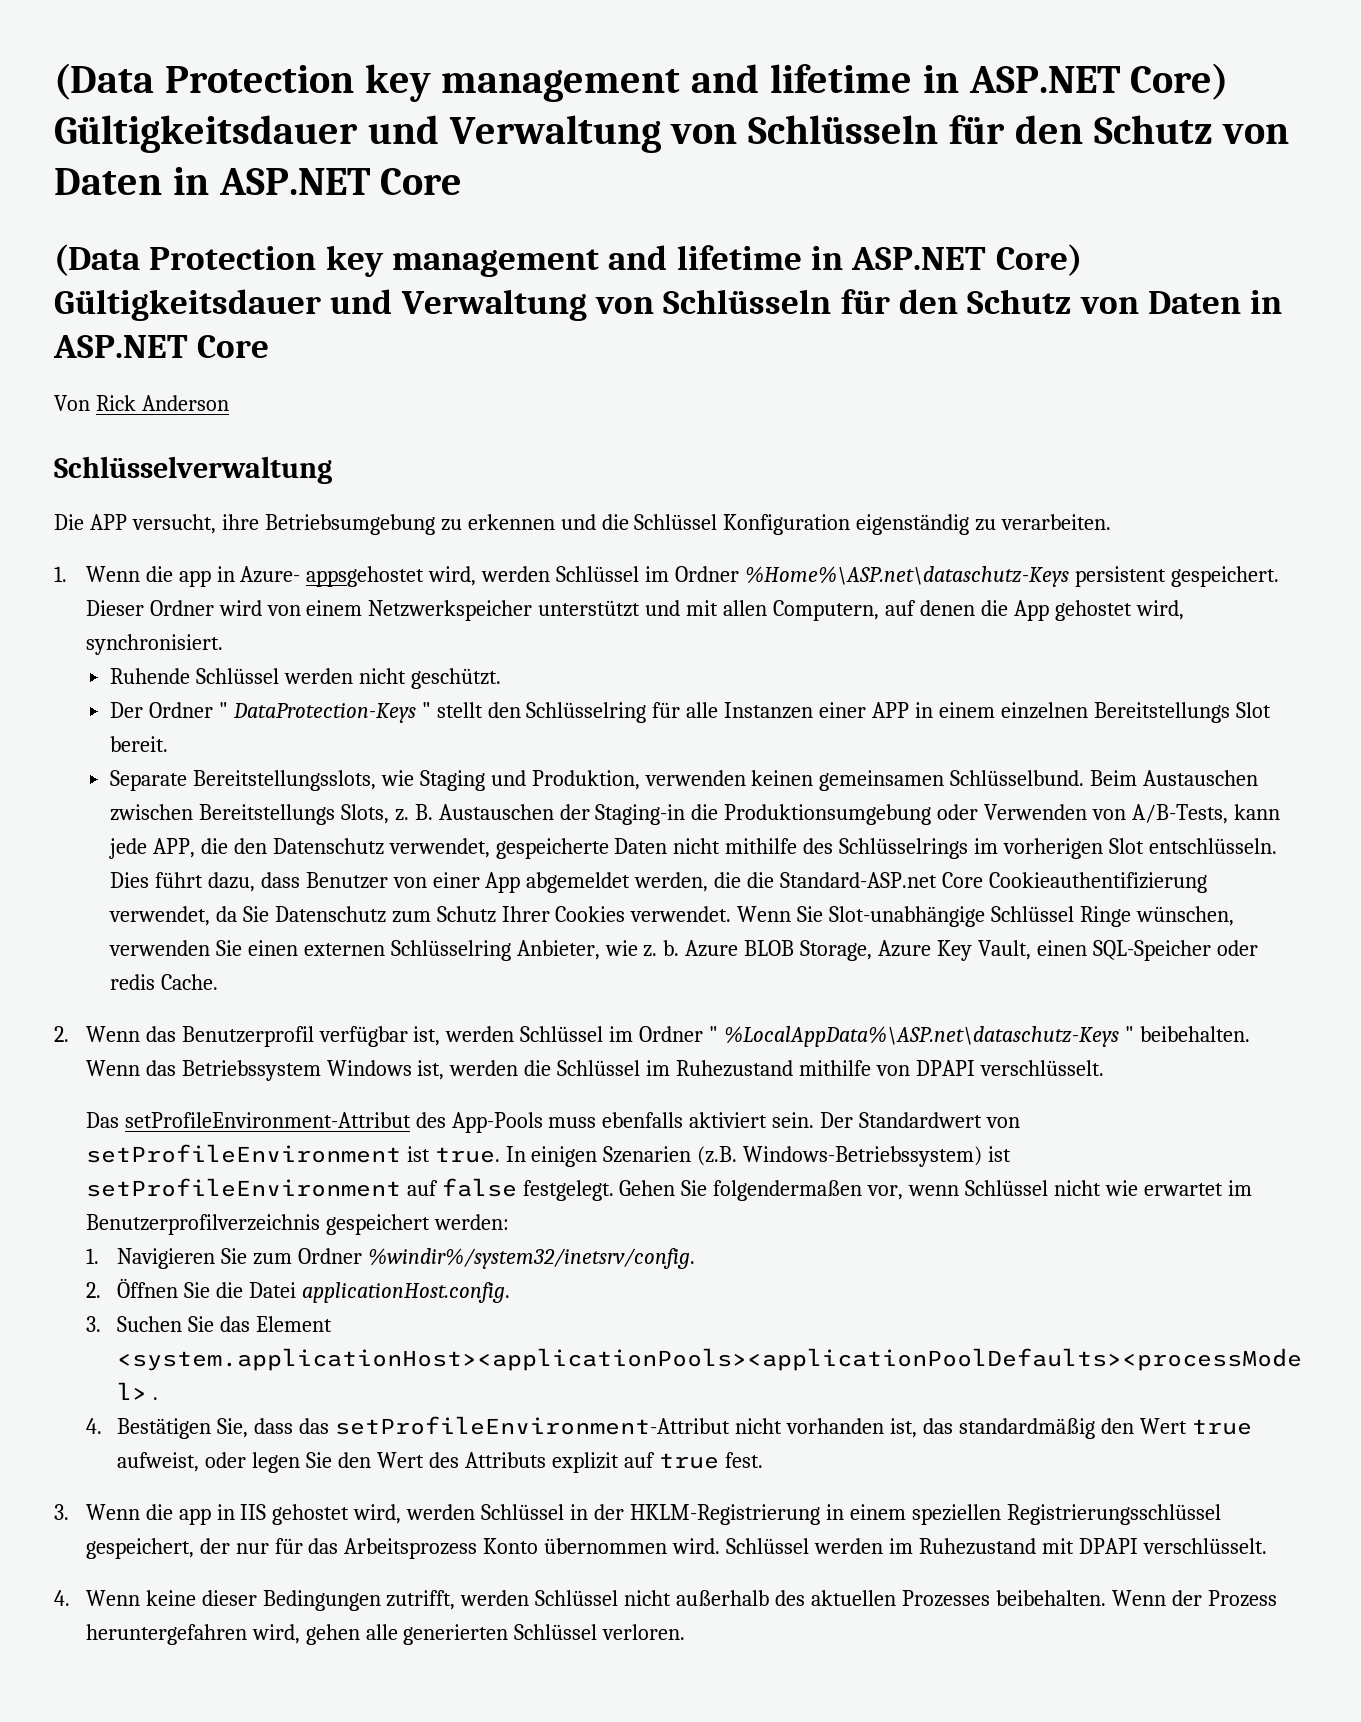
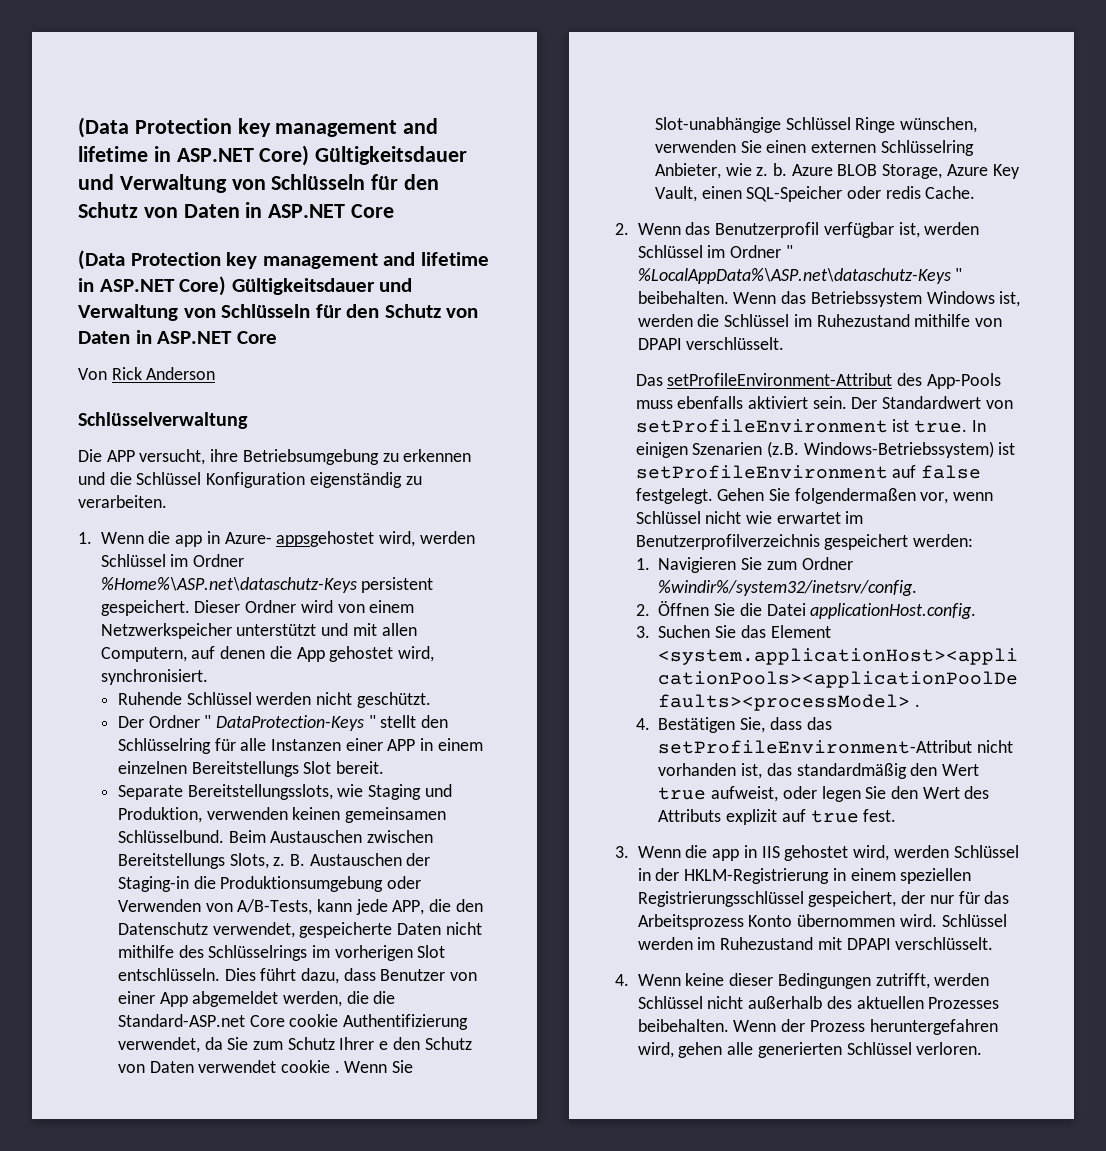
[989,872,1208,893] Cookieauthentifizierung -> [289,1014,469,1030] cookie Authentifizierung
[274,906,386,923] Datenschutz -> (249, 1043) none
[555,906,732,922] Cookies verwendet. -> [379,1037,472,1050] [117,1060,340,1073] e den Schutz von Daten verwendet cookie .

